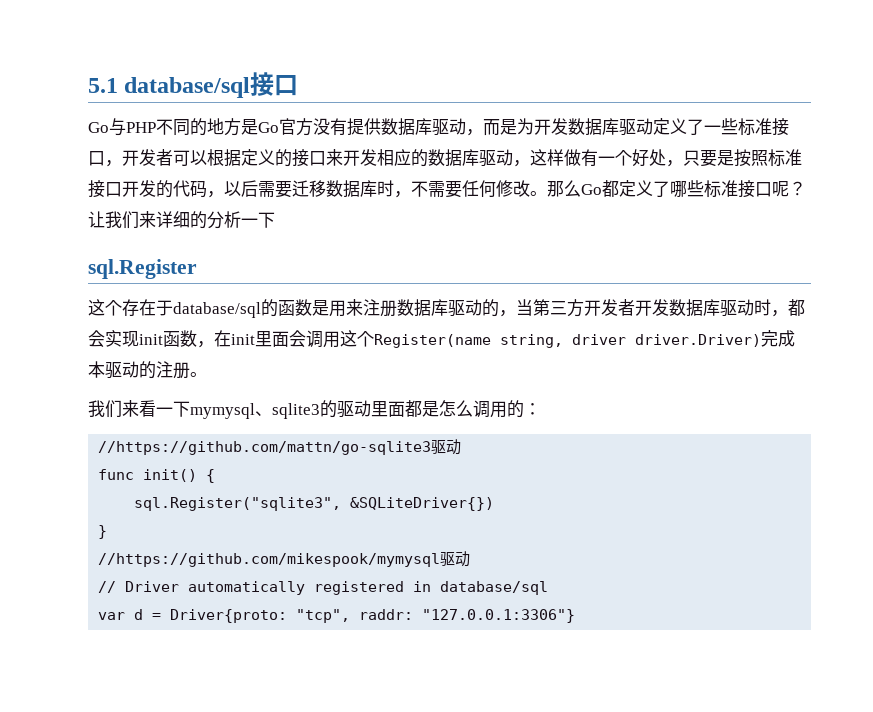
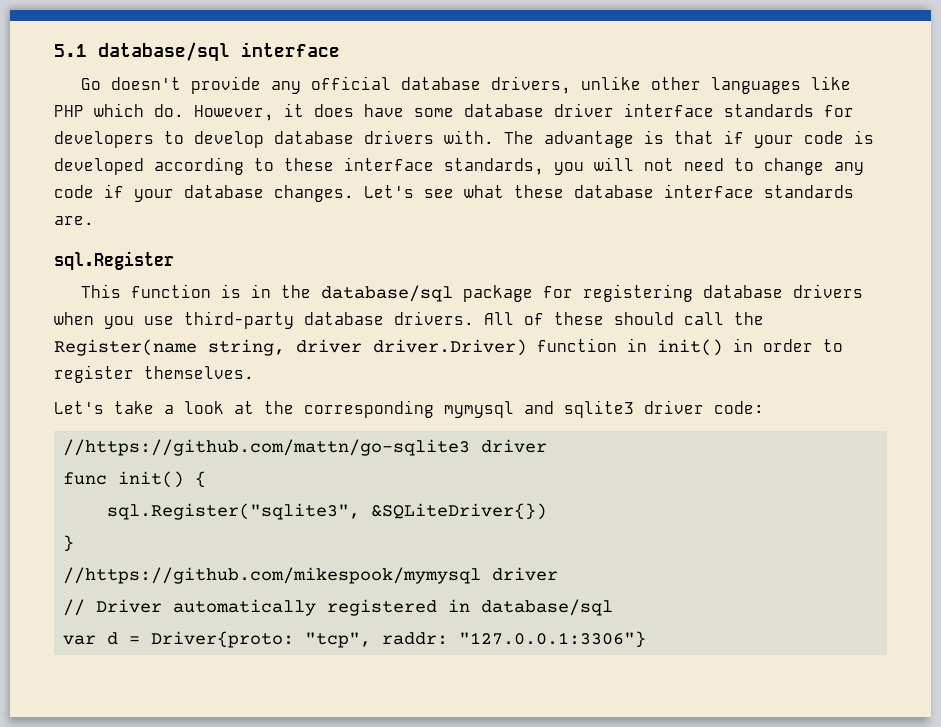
[250,72,299,96] [88,118,789,136] [88,149,802,167] [88,180,806,198] [88,211,275,229] [88,259,197,279] [88,299,805,318] [88,330,795,348] [88,361,207,379] [88,400,541,419] 接口 // Go与PHP不同的地方是Go官方没有提供数据库驱动，而是为开发数据库驱动定义了一些标准接口，开发者可以根据定义的接口来开发相应的数据库驱动，这样做有一个好处，只要是按照标准接口开发的代码，以后需要迁移数据库时，不需要任何修改。那么Go都定义了哪些标准接口呢？让我们来详细的分析一下 // sql.Register // 这个存在于database/sql的函数是用来注册数据库驱动的，当第三方开发者开发数据库驱动时，都会实现init函数，在init里面会调用这个Register(name string, driver driver.Driver)完成本驱动的注册。 // 我们来看一下mymysql、sqlite3的驱动里面都是怎么调用的： -> [241,42,340,57] [80,76,851,94] [54,103,854,121] [54,130,874,148] [54,157,864,175] [54,184,854,202] [54,216,94,225] [54,251,174,270] [80,284,863,302] [54,311,764,329] [54,338,843,356] [54,365,254,383] [54,400,764,418] interface // Go doesn't provide any official database drivers, unlike other languages like PHP which do. However, it does have some database driver interface standards for developers to develop database drivers with. The advantage is that if your code is developed according to these interface standards, you will not need to change any code if your database changes. Let's see what these database interface standards are. // sql.Register // This function is in the database/sql package for registering database drivers when you use third-party database drivers. All of these should call the Register(name string, driver driver.Driver) function in init() in order to register themselves. // Let's take a look at the corresponding mymysql and sqlite3 driver code:
[431,439,462,455] 驱动 -> [481,439,548,453] driver
[440,551,471,567] 驱动 -> [492,567,559,581] driver

